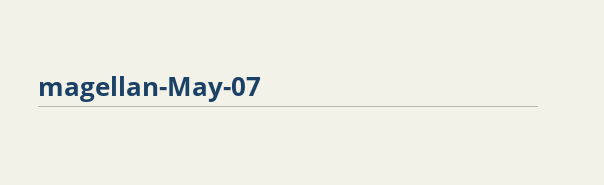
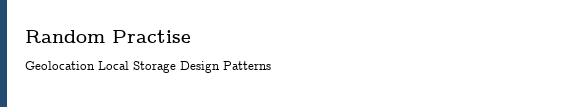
[38,76,261,102] magellan-May-07 -> [25,30,191,43] [25,61,271,73] Random Practise // Geolocation Local Storage Design Patterns

